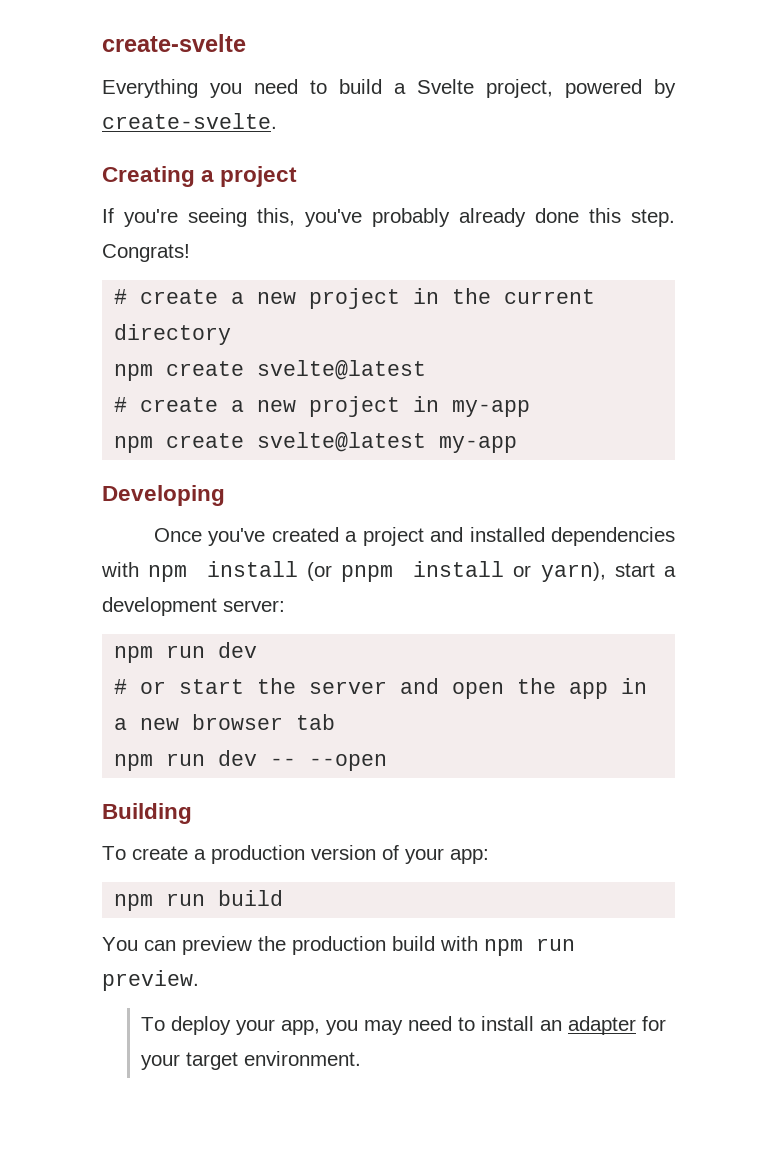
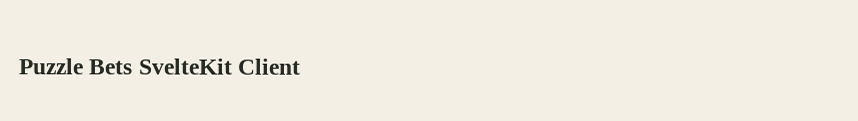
[102,34,246,52] [102,79,676,98] [102,113,277,129] [102,166,298,187] [102,208,675,227] [102,244,190,262] [114,288,596,309] [114,324,232,345] [114,360,427,381] [114,396,531,417] [114,432,518,453] [102,485,225,506] [153,527,675,546] [101,561,676,582] [102,597,285,616] [114,642,258,663] [114,678,648,699] [114,714,336,730] [114,750,388,771] [102,803,192,824] [102,845,489,864] [114,890,284,911] [102,936,575,956] [102,970,199,991] [141,1016,667,1035] [141,1051,362,1070] create-svelte // Everything you need to build a Svelte project, powered by create-svelte. // Creating a project // If you're seeing this, you've probably already done this step. Congrats! // # create a new project in the current directory // npm create svelte@latest // # create a new project in my-app // npm create svelte@latest my-app // Developing // Once you've created a project and installed dependencies with npm install (or pnpm install or yarn), start a development server: // npm run dev // # or start the server and open the app in a new browser tab // npm run dev -- --open // Building // To create a production version of your app: // npm run build // You can preview the production build with npm run preview. // To deploy your app, you may need to install an adapter for your target environment. -> [18,58,302,75] Puzzle Bets SvelteKit Client

